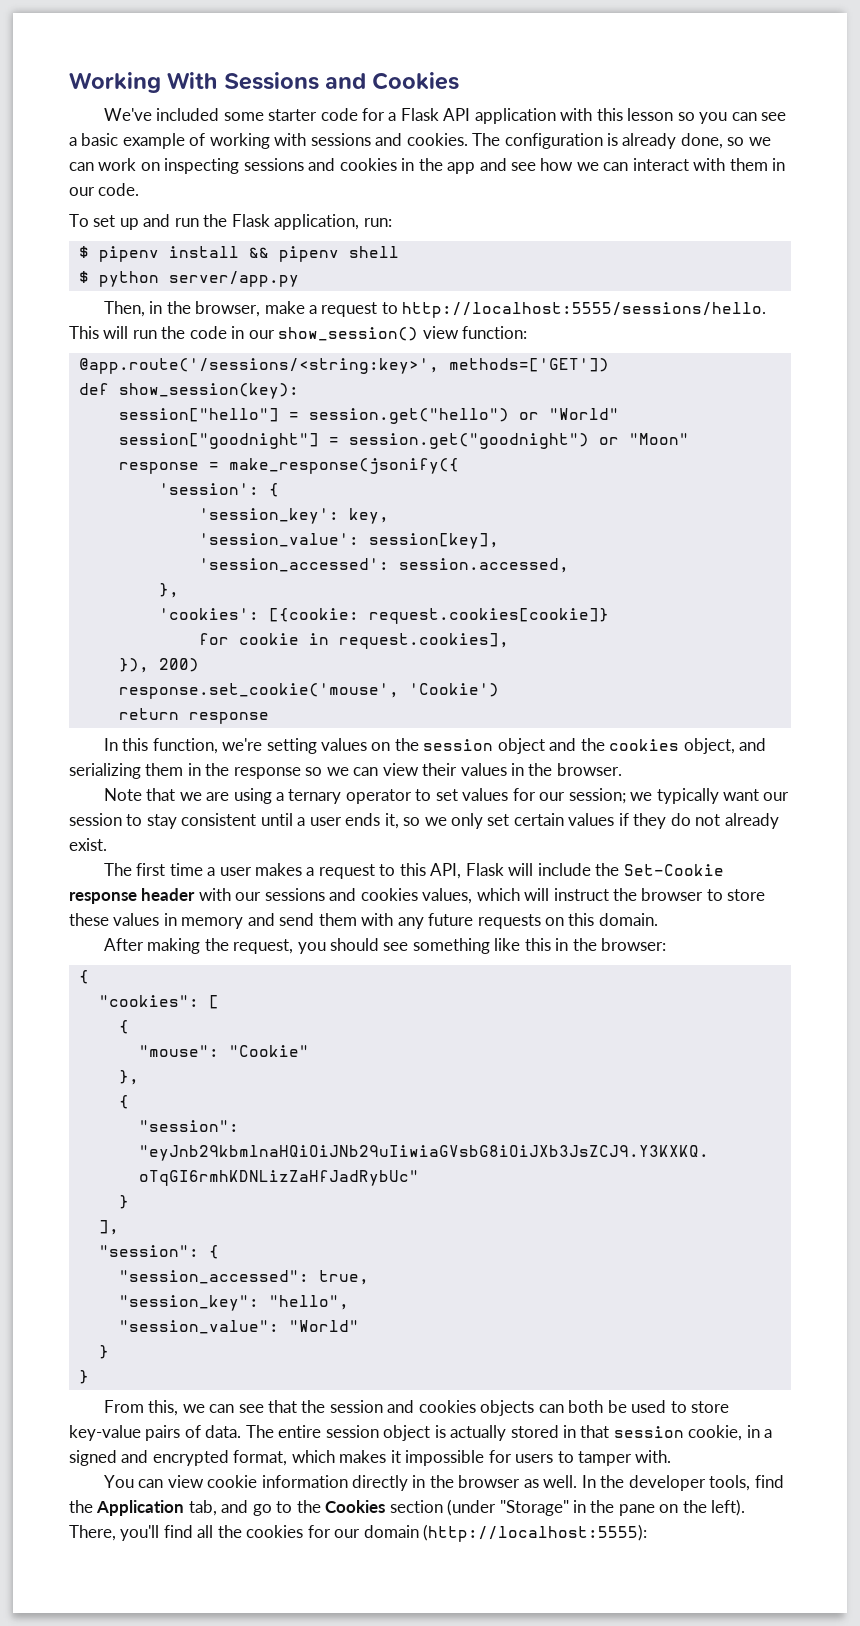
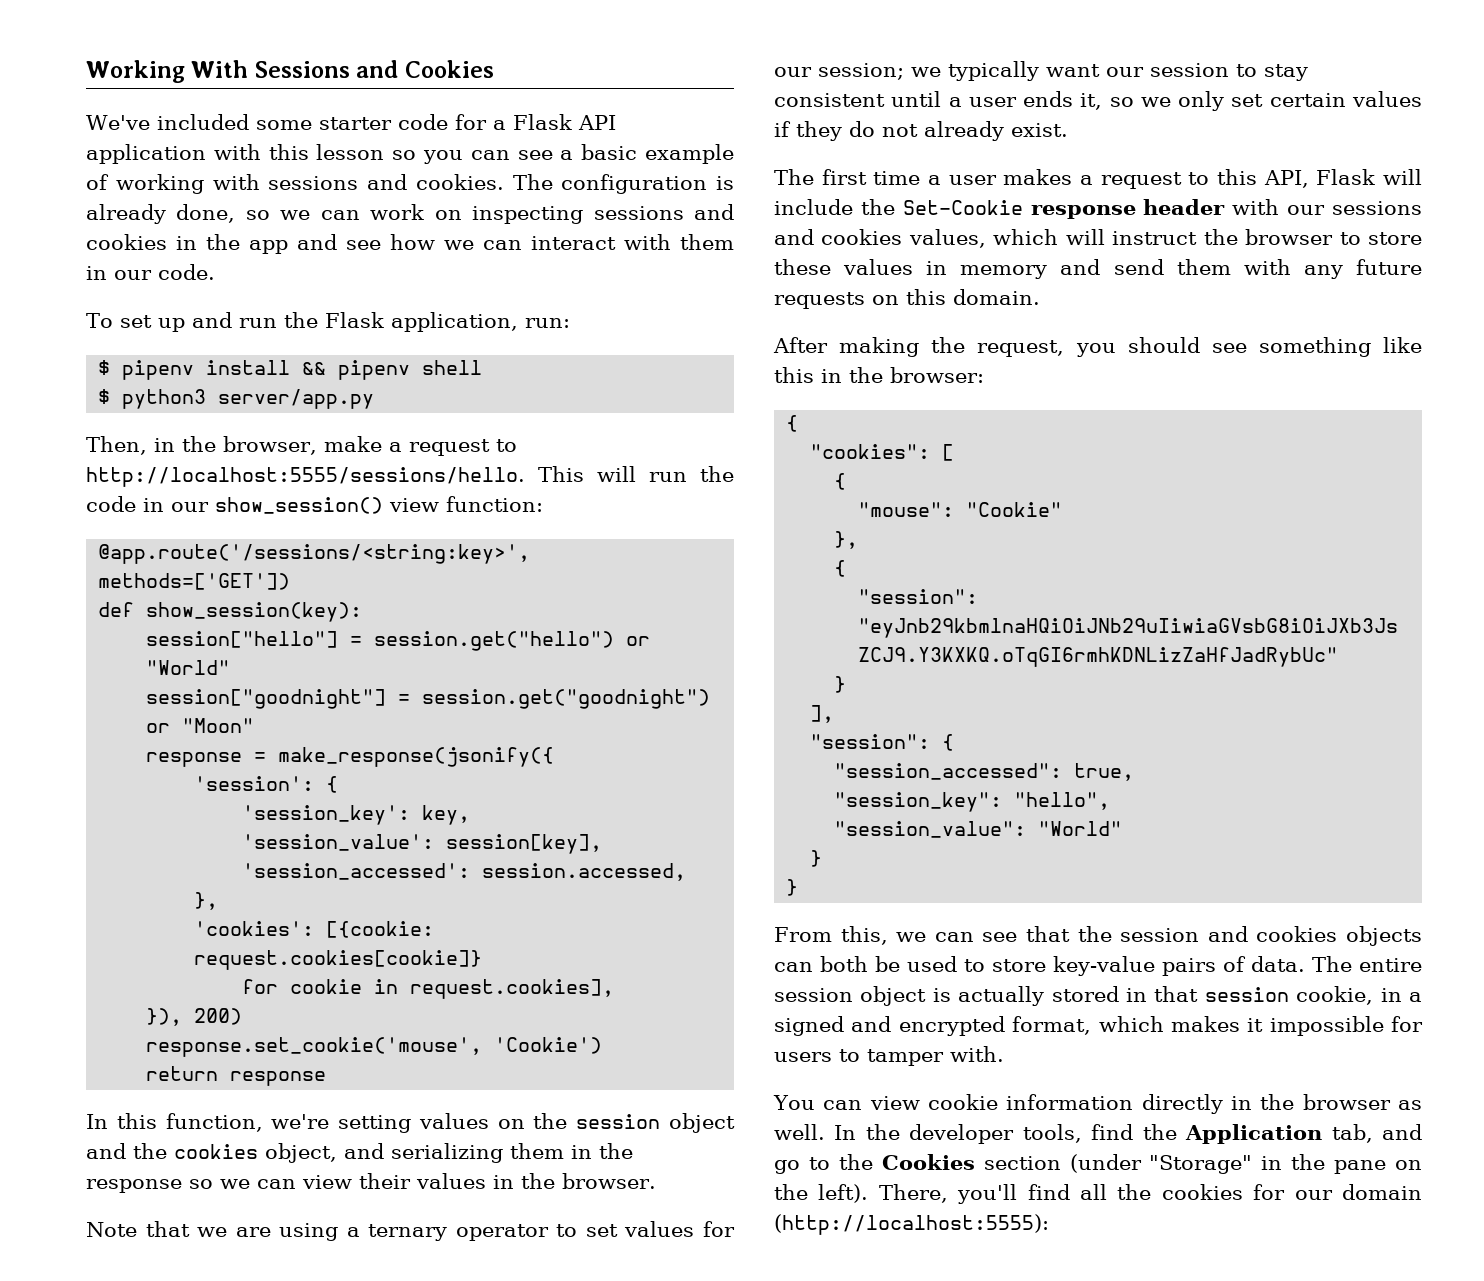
[98,271,159,287] python -> [122,389,207,409] python3

